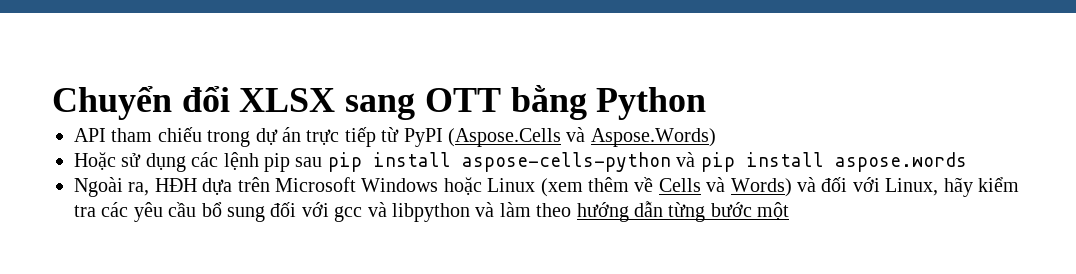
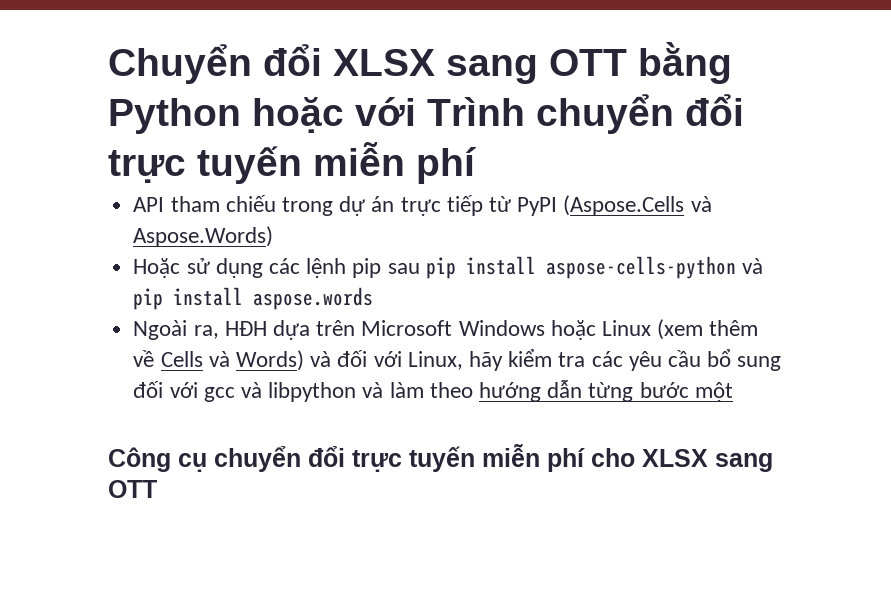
(707, 103) none -> [252,94,744,134] [108,142,476,184] hoặc với Trình chuyển đổi trực tuyến miễn phí
(790, 211) none -> [108,444,773,472] [108,480,157,498] // Công cụ chuyển đổi trực tuyến miễn phí cho XLSX sang OTT

